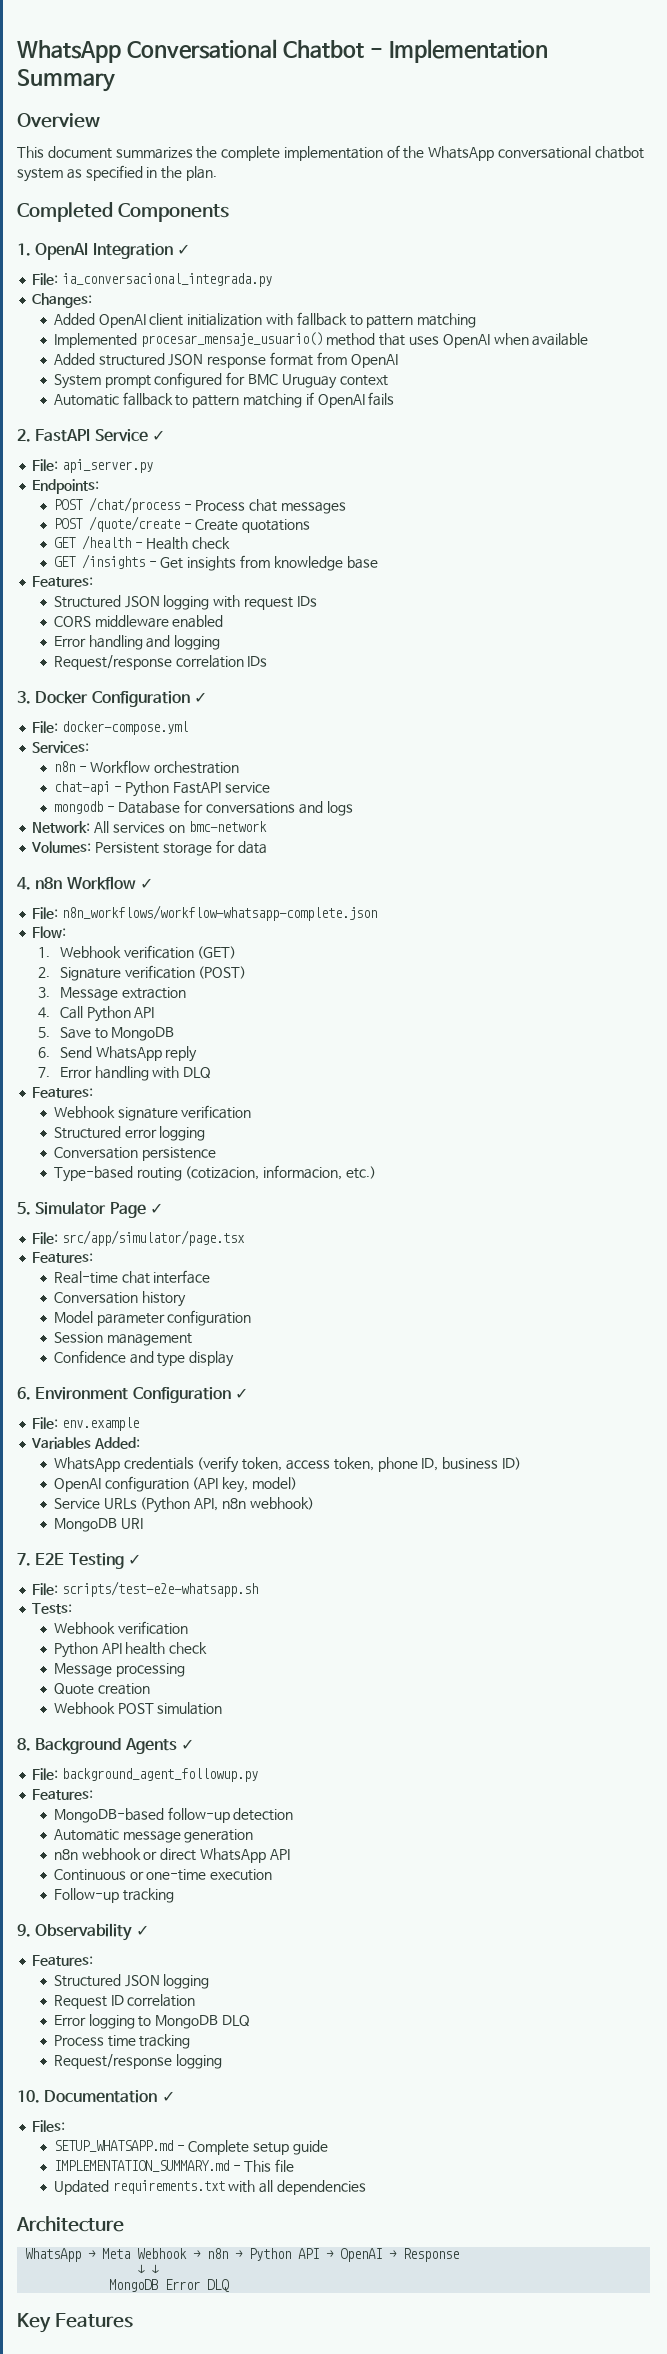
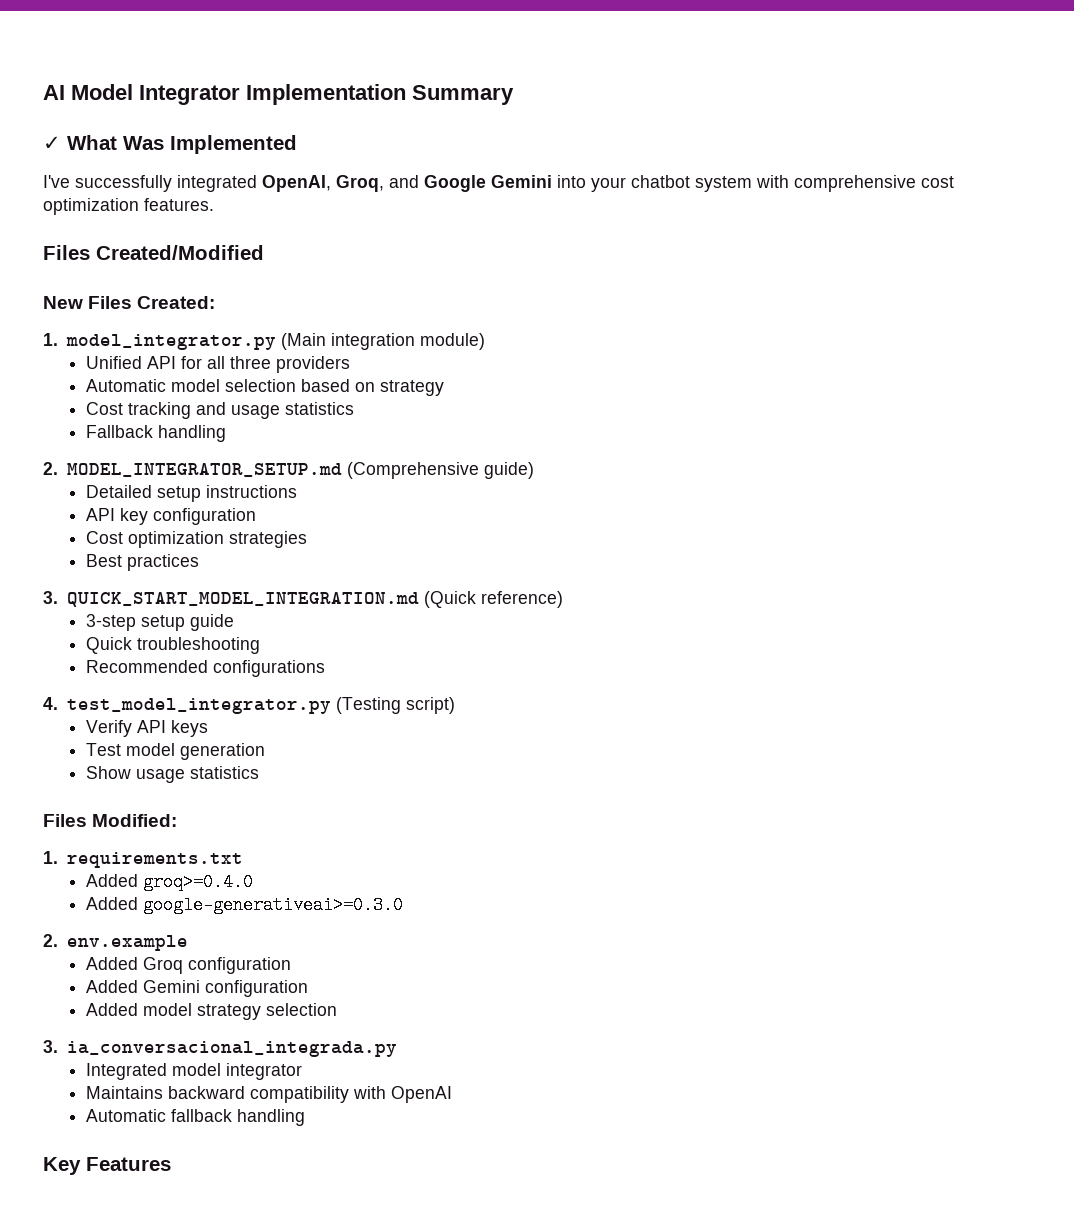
[17,39,548,63] [17,69,115,92] [17,113,100,128] [17,145,644,161] [17,165,217,182] [17,202,230,222] [17,243,190,260] [32,273,273,287] [32,293,93,308] [53,312,477,328] [53,332,589,348] [53,352,398,368] [53,372,388,389] [53,392,395,408] [17,429,165,442] [32,459,154,473] [32,479,100,494] [53,497,346,514] [53,516,311,533] [53,535,231,550] [53,554,378,571] [32,576,94,587] [53,595,317,610] [53,615,224,628] [53,635,221,650] [53,655,268,670] [17,691,207,707] [32,721,189,735] [32,741,90,753] [53,760,240,774] [53,781,270,797] [53,800,353,816] [32,821,267,833] [31,840,267,856] [17,876,153,890] [32,905,378,921] [32,926,67,938] [38,945,237,959] [38,965,247,981] [38,987,186,1001] [38,1006,155,1022] [38,1027,175,1041] [38,1046,198,1062] [38,1066,212,1081] [32,1087,94,1098] [53,1105,252,1121] [53,1126,206,1141] [53,1147,216,1161] [53,1165,376,1182] [17,1201,163,1218] [32,1230,246,1246] [32,1252,94,1263] [53,1270,211,1284] [53,1291,186,1307] [53,1310,252,1326] [53,1332,192,1346] [53,1350,235,1367] [17,1387,248,1403] [32,1417,140,1431] [31,1437,141,1449] [53,1456,521,1473] [53,1476,297,1493] [53,1497,314,1513] [53,1518,143,1532] [17,1553,141,1569] [32,1581,259,1597] [32,1603,73,1614] [53,1621,188,1635] [53,1642,208,1658] [53,1663,185,1677] [53,1683,150,1695] [53,1702,223,1715] [17,1738,194,1754] [32,1768,259,1782] [32,1789,94,1800] [53,1807,294,1823] [53,1829,254,1843] [53,1848,290,1863] [53,1869,273,1881] [53,1888,174,1903] [17,1923,149,1941] [32,1955,94,1966] [53,1974,210,1989] [53,1994,196,2009] [53,2014,250,2029] [53,2034,191,2049] [53,2054,222,2069] [17,2090,175,2103] [32,2120,66,2132] [53,2140,328,2155] [53,2159,295,2172] [53,2180,366,2195] [16,2216,124,2232] [25,2248,460,2262] [137,2264,160,2274] [109,2279,230,2292] WhatsApp Conversational Chatbot - Implementation Summary // Overview // This document summarizes the complete implementation of the WhatsApp conversational chatbot system as specified in the plan. // Completed Components // 1. OpenAI Integration ✓ // File: ia_conversacional_integrada.py // Changes: // Added OpenAI client initialization with fallback to pattern matching // Implemented procesar_mensaje_usuario() method that uses OpenAI when available // Added structured JSON response format from OpenAI // System prompt configured for BMC Uruguay context // Automatic fallback to pattern matching if OpenAI fails // 2. FastAPI Service ✓ // File: api_server.py // Endpoints: // POST /chat/process - Process chat messages // POST /quote/create - Create quotations // GET /health - Health check // GET /insights - Get insights from knowledge base // Features: // Structured JSON logging with request IDs // CORS middleware enabled // Error handling and logging // Request/response correlation IDs // 3. Docker Configuration ✓ // File: docker-compose.yml // Services: // n8n - Workflow orchestration // chat-api - Python FastAPI service // mongodb - Database for conversations and logs // Network: All services on bmc-network // Volumes: Persistent storage for data // 4. n8n Workflow ✓ // File: n8n_workflows/workflow-whatsapp-complete.json // Flow: // 1. Webhook verification (GET) // 2. Signature verification (POST) // 3. Message extraction // 4. Call Python API // 5. Save to MongoDB // 6. Send WhatsApp reply // 7. Error handling with DLQ // Features: // Webhook signature verification // Structured error logging // Conversation persistence // Type-based routing (cotizacion, informacion, etc.) // 5. Simulator Page ✓ // File: src/app/simulator/page.tsx // Features: // Real-time chat interface // Conversation history // Model parameter configuration // Session management // Confidence and type display // 6. Environment Configuration ✓ // File: env.example // Variables Added: // WhatsApp credentials (verify token, access token, phone ID, business ID) // OpenAI configuration (API key, model) // Service URLs (Python API, n8n webhook) // MongoDB URI // 7. E2E Testing ✓ // File: scripts/test-e2e-whatsapp.sh // Tests: // Webhook verification // Python API health check // Message processing // Quote creation // Webhook POST simulation // 8. Background Agents ✓ // File: background_agent_followup.py // Features: // MongoDB-based follow-up detection // Automatic message generation // n8n webhook or direct WhatsApp API // Continuous or one-time execution // Follow-up tracking // 9. Observability ✓ // Features: // Structured JSON logging // Request ID correlation // Error logging to MongoDB DLQ // Process time tracking // Request/response logging // 10. Documentation ✓ // Files: // SETUP_WHATSAPP.md - Complete setup guide // IMPLEMENTATION_SUMMARY.md - This file // Updated requirements.txt with all dependencies // Architecture // WhatsApp → Meta Webhook → n8n → Python API → OpenAI → Response // ↓ ↓ // MongoDB Error DLQ -> [43,84,514,105] [43,135,297,154] [43,175,954,192] [43,198,214,215] [43,245,264,260] [43,296,216,309] [43,333,485,350] [85,356,350,373] [85,379,444,396] [85,402,354,419] [85,425,226,442] [43,462,534,479] [85,485,297,502] [85,508,256,525] [85,531,307,548] [85,554,199,571] [43,591,563,608] [85,614,234,631] [85,637,260,654] [85,660,325,677] [43,697,455,714] [85,720,208,737] [85,743,265,760] [85,766,259,783] [43,814,178,827] [43,851,243,868] [85,873,253,891] [85,896,403,914] [43,934,188,951] [85,957,291,974] [85,980,308,997] [85,1003,337,1020] [43,1040,397,1057] [85,1063,302,1080] [85,1086,452,1103] [85,1109,305,1126] AI Model Integrator Implementation Summary // ✓ What Was Implemented // I've successfully integrated OpenAI, Groq, and Google Gemini into your chatbot system with comprehensive cost optimization features. // Files Created/Modified // New Files Created: // 1. model_integrator.py (Main integration module) // Unified API for all three providers // Automatic model selection based on strategy // Cost tracking and usage statistics // Fallback handling // 2. MODEL_INTEGRATOR_SETUP.md (Comprehensive guide) // Detailed setup instructions // API key configuration // Cost optimization strategies // Best practices // 3. QUICK_START_MODEL_INTEGRATION.md (Quick reference) // 3-step setup guide // Quick troubleshooting // Recommended configurations // 4. test_model_integrator.py (Testing script) // Verify API keys // Test model generation // Show usage statistics // Files Modified: // 1. requirements.txt // Added groq>=0.4.0 // Added google-generativeai>=0.3.0 // 2. env.example // Added Groq configuration // Added Gemini configuration // Added model strategy selection // 3. ia_conversacional_integrada.py // Integrated model integrator // Maintains backward compatibility with OpenAI // Automatic fallback handling

